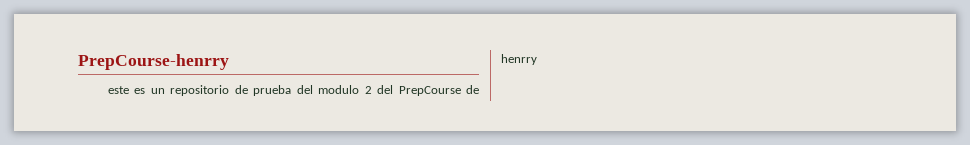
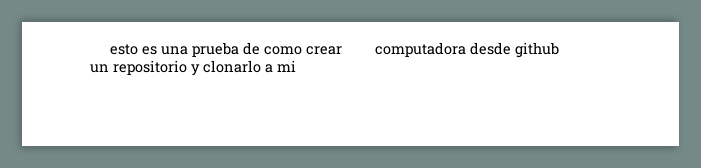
[78,54,229,70] [107,85,479,96] [501,54,537,65] PrepCourse-henrry // este es un repositorio de prueba del modulo 2 del PrepCourse de henrry -> [109,42,342,57] [90,60,296,76] [375,42,559,58] esto es una prueba de como crear un repositorio y clonarlo a mi computadora desde github

